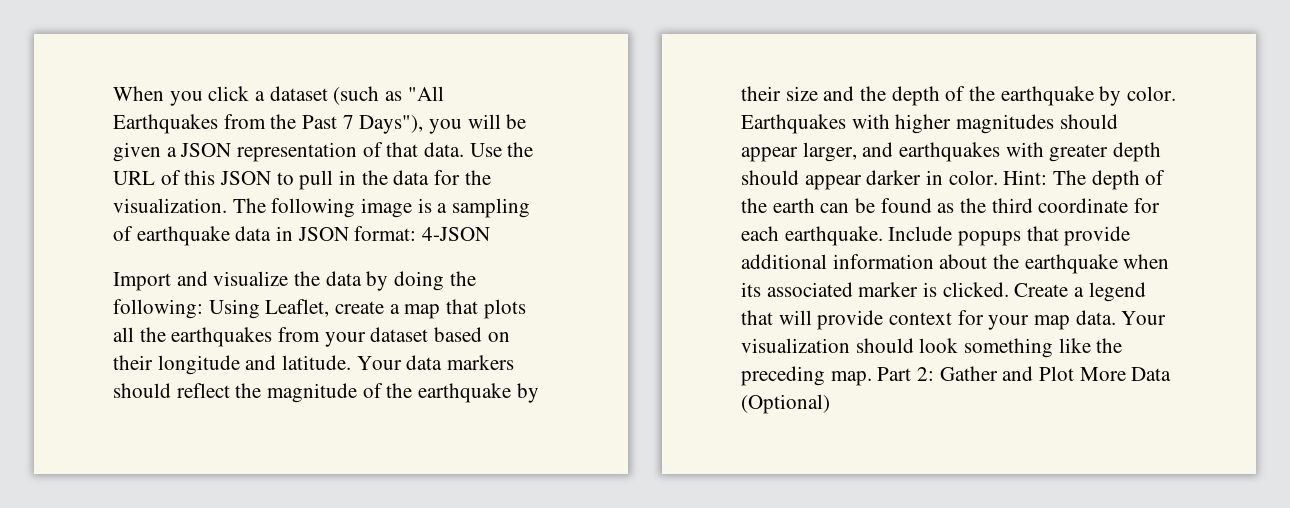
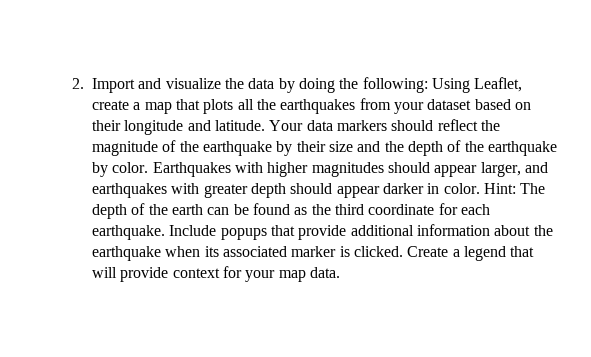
[113,86,444,106] [113,114,527,134] [113,142,534,162] [113,170,491,190] [113,198,531,218] [113,226,491,246] When you click a dataset (such as "All Earthquakes from the Past 7 Days"), you will be given a JSON representation of that data. Use the URL of this JSON to pull in the data for the visualization. The following image is a sampling of earthquake data in JSON format: 4-JSON // -> [72,78,84,89] 2.
[1121,311,1167,325] [741,338,1123,358] [741,366,1172,386] [741,394,830,414] Your visualization should look something like the preceding map. Part 2: Gather and Plot More Data (Optional) -> (340, 272) none

